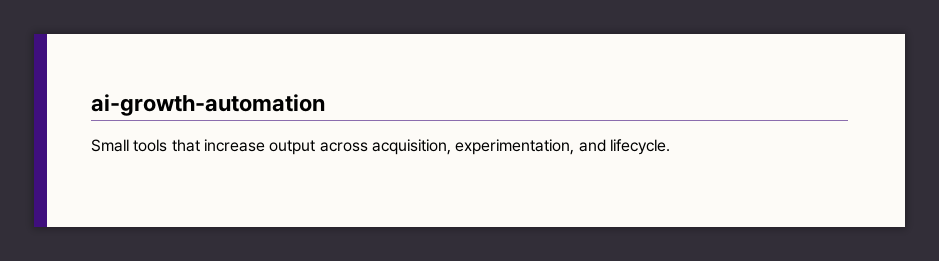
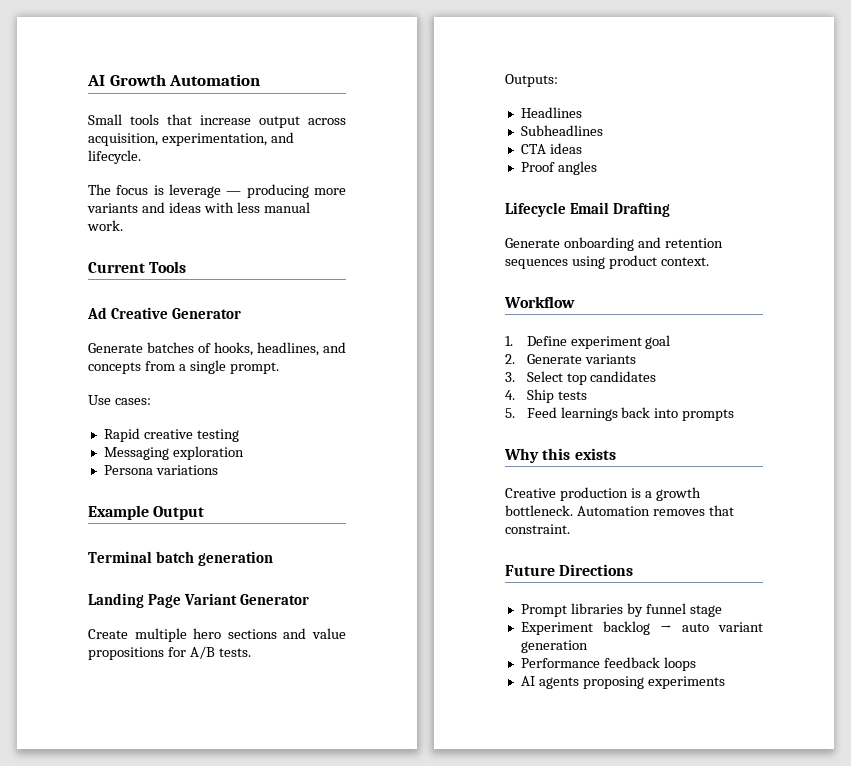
[91,94,325,116] ai-growth-automation -> [87,74,261,86] AI Growth Automation
(670, 147) none -> [88,184,346,198] [87,202,310,213] [87,220,123,231] [88,261,187,273] [87,307,242,319] [88,342,346,356] [88,360,279,374] [88,395,151,405] [103,428,239,442] [103,446,244,460] [103,465,218,475] [88,505,205,520] [88,551,274,566] [88,593,310,608] [88,628,346,642] [88,646,251,660] [505,74,558,87] [520,107,582,118] [520,125,603,136] [520,143,582,154] [520,161,597,175] [505,202,671,217] [505,237,723,251] [505,255,709,269] [504,296,575,308] [505,335,671,349] [505,354,636,364] [505,371,657,385] [505,389,587,403] [505,407,735,421] [504,448,616,463] [505,487,701,501] [505,505,734,516] [505,524,570,534] [505,564,634,576] [520,603,722,617] [520,621,763,635] [520,640,588,653] [520,657,696,671] [520,676,725,689] // The focus is leverage — producing more variants and ideas with less manual work. // Current Tools // Ad Creative Generator // Generate batches of hooks, headlines, and concepts from a single prompt. // Use cases: // Rapid creative testing // Messaging exploration // Persona variations // Example Output // Terminal batch generation // Landing Page Variant Generator // Create multiple hero sections and value propositions for A/B tests. // Outputs: // Headlines // Subheadlines // CTA ideas // Proof angles // Lifecycle Email Drafting // Generate onboarding and retention sequences using product context. // Workflow // 1. Define experiment goal // 2. Generate variants // 3. Select top candidates // 4. Ship tests // 5. Feed learnings back into prompts // Why this exists // Creative production is a growth bottleneck. Automation removes that constraint. // Future Directions // Prompt libraries by funnel stage // Experiment backlog → auto variant generation // Performance feedback loops // AI agents proposing experiments

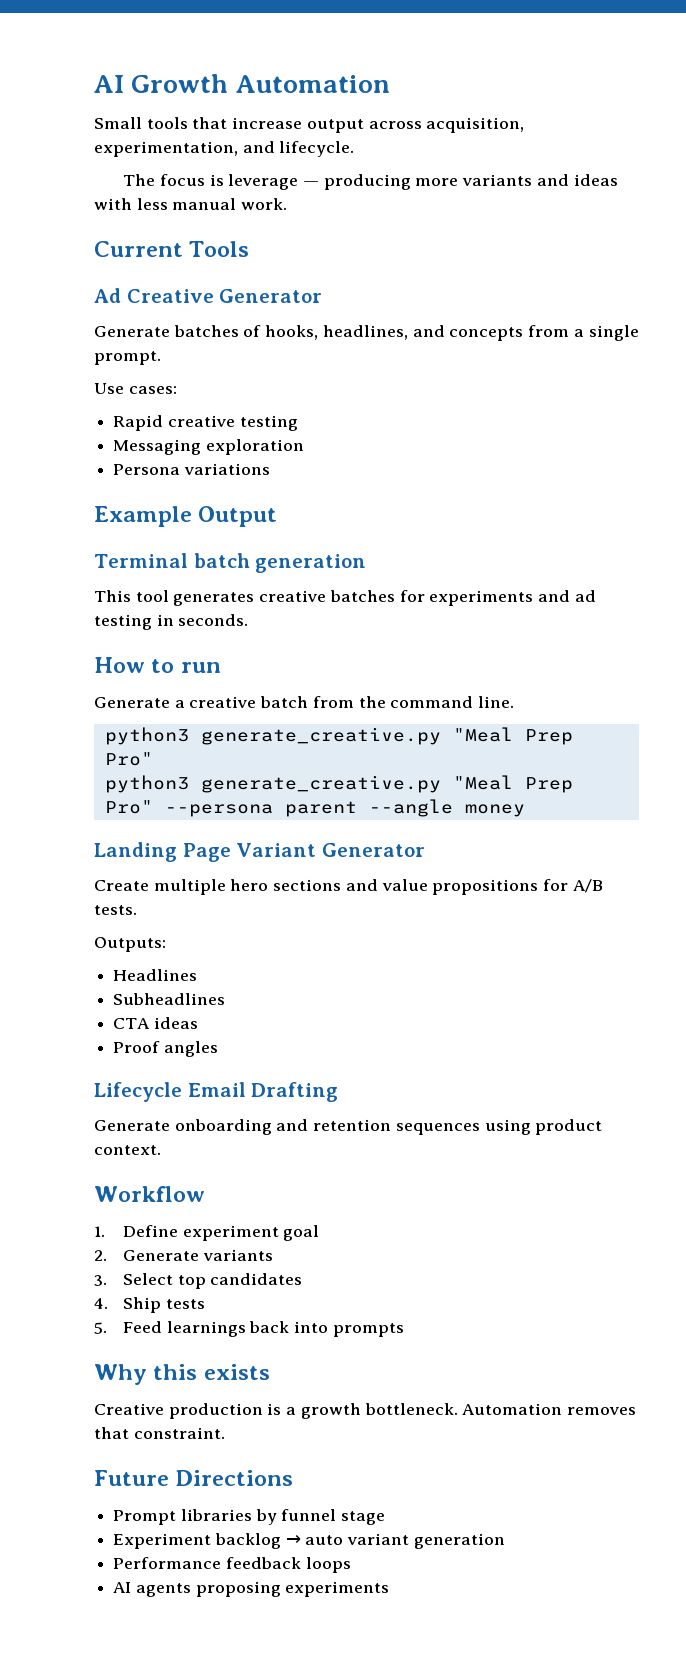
(274, 558) none -> [94,590,596,606] [94,614,249,630] [94,657,221,673] [94,696,515,708] [104,727,573,745] [104,752,153,766] [104,775,573,793] [104,799,525,817] // This tool generates creative batches for experiments and ad testing in seconds. // How to run // Generate a creative batch from the command line. // python3 generate_creative.py "Meal Prep Pro" // python3 generate_creative.py "Meal Prep Pro" --persona parent --angle money

